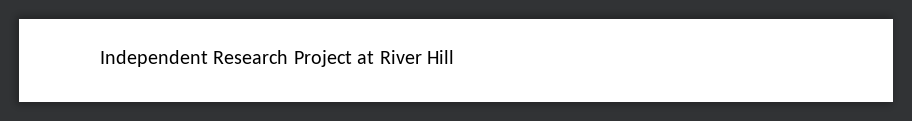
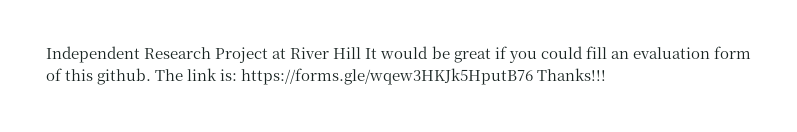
(454, 57) none -> [365,46,751,63] [46,68,607,85] It would be great if you could fill an evaluation form of this github. The link is: https://forms.gle/wqew3HKJk5HputB76 Thanks!!!

